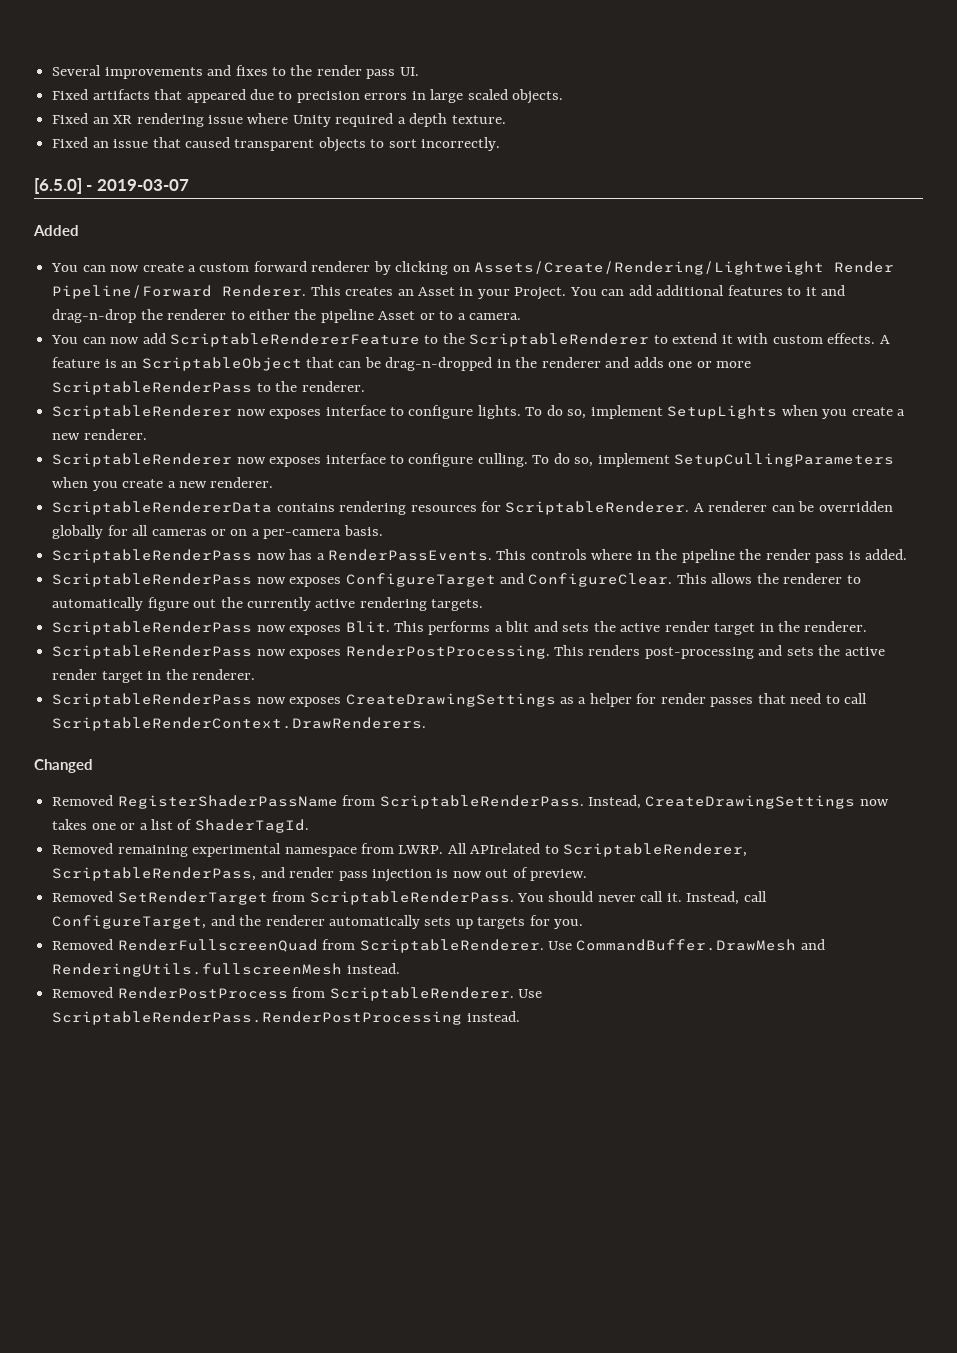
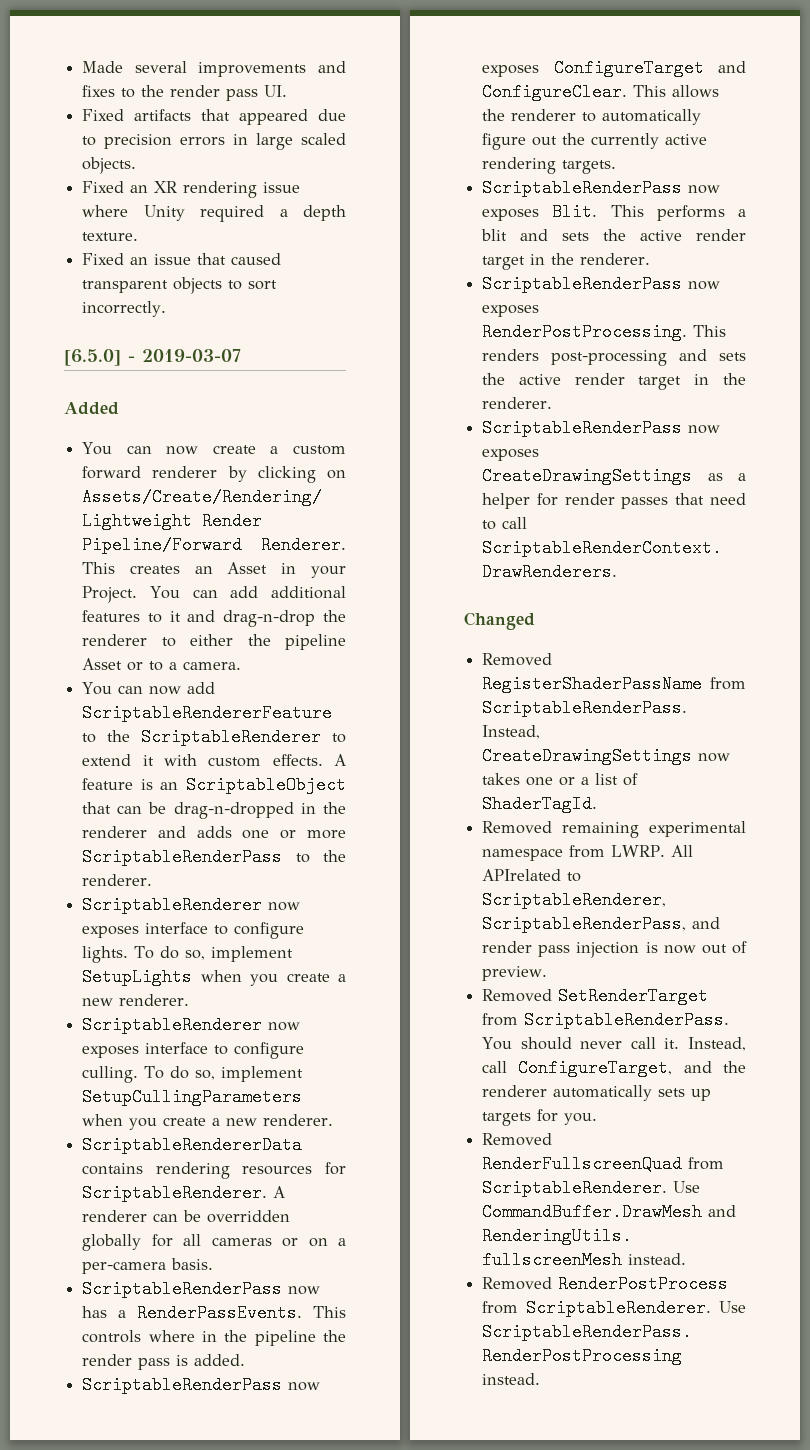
[52,65,102,76] Several -> [82,61,187,73] Made several

